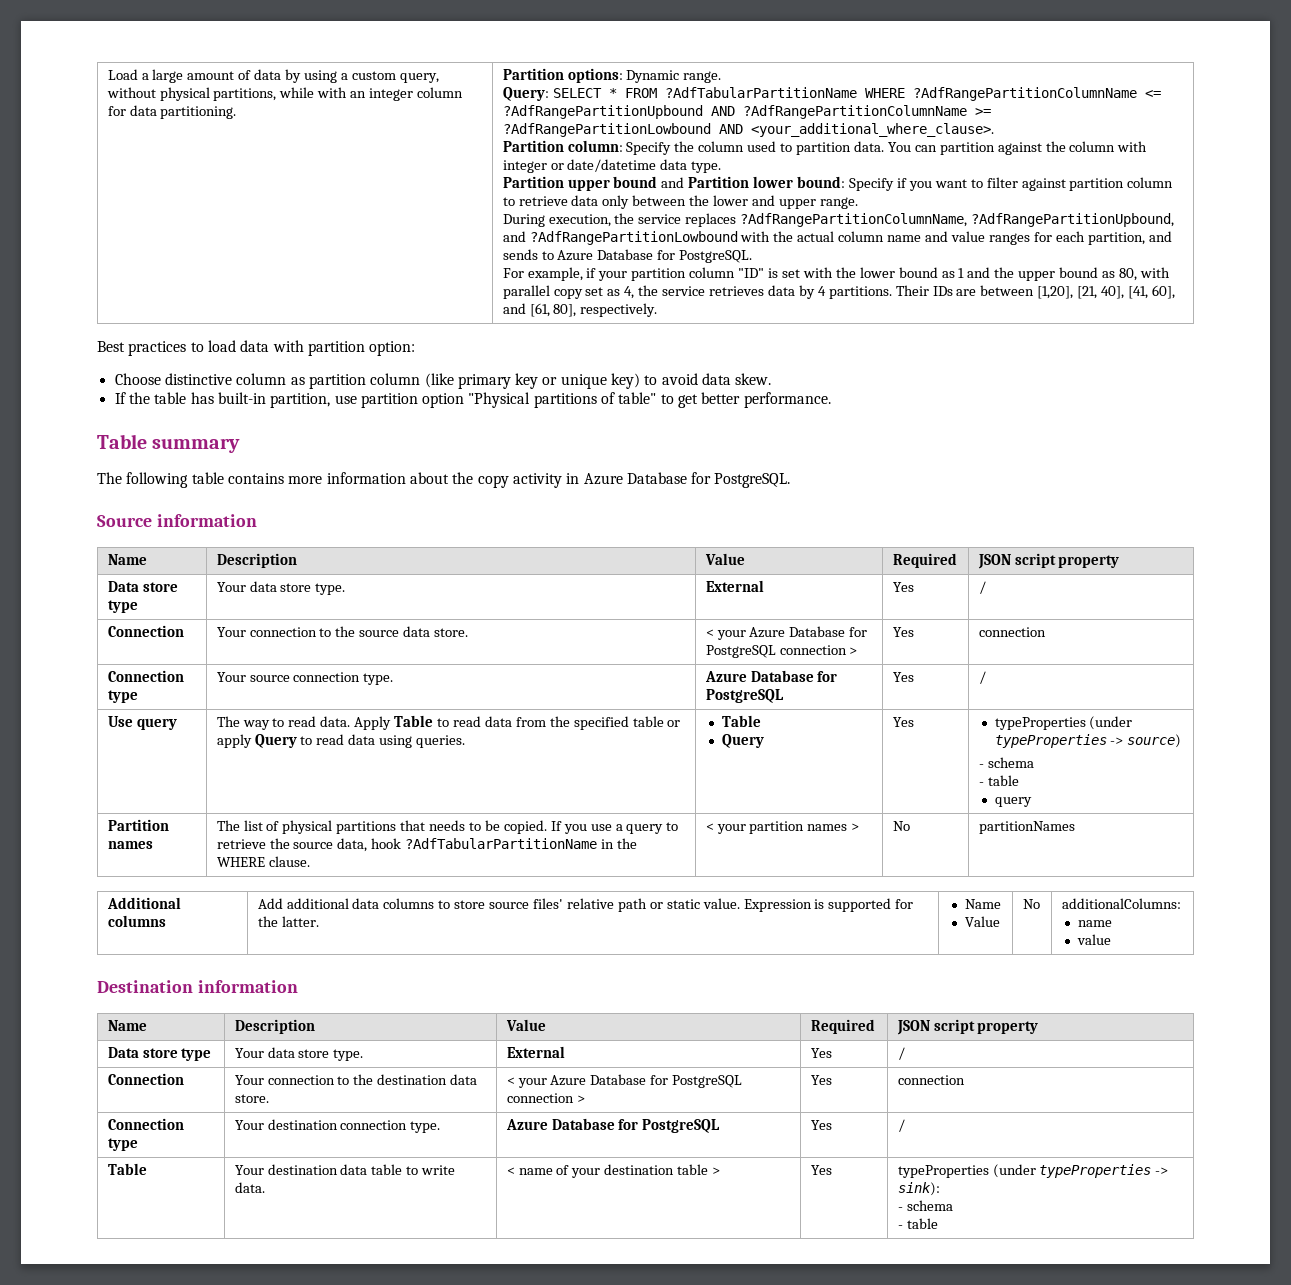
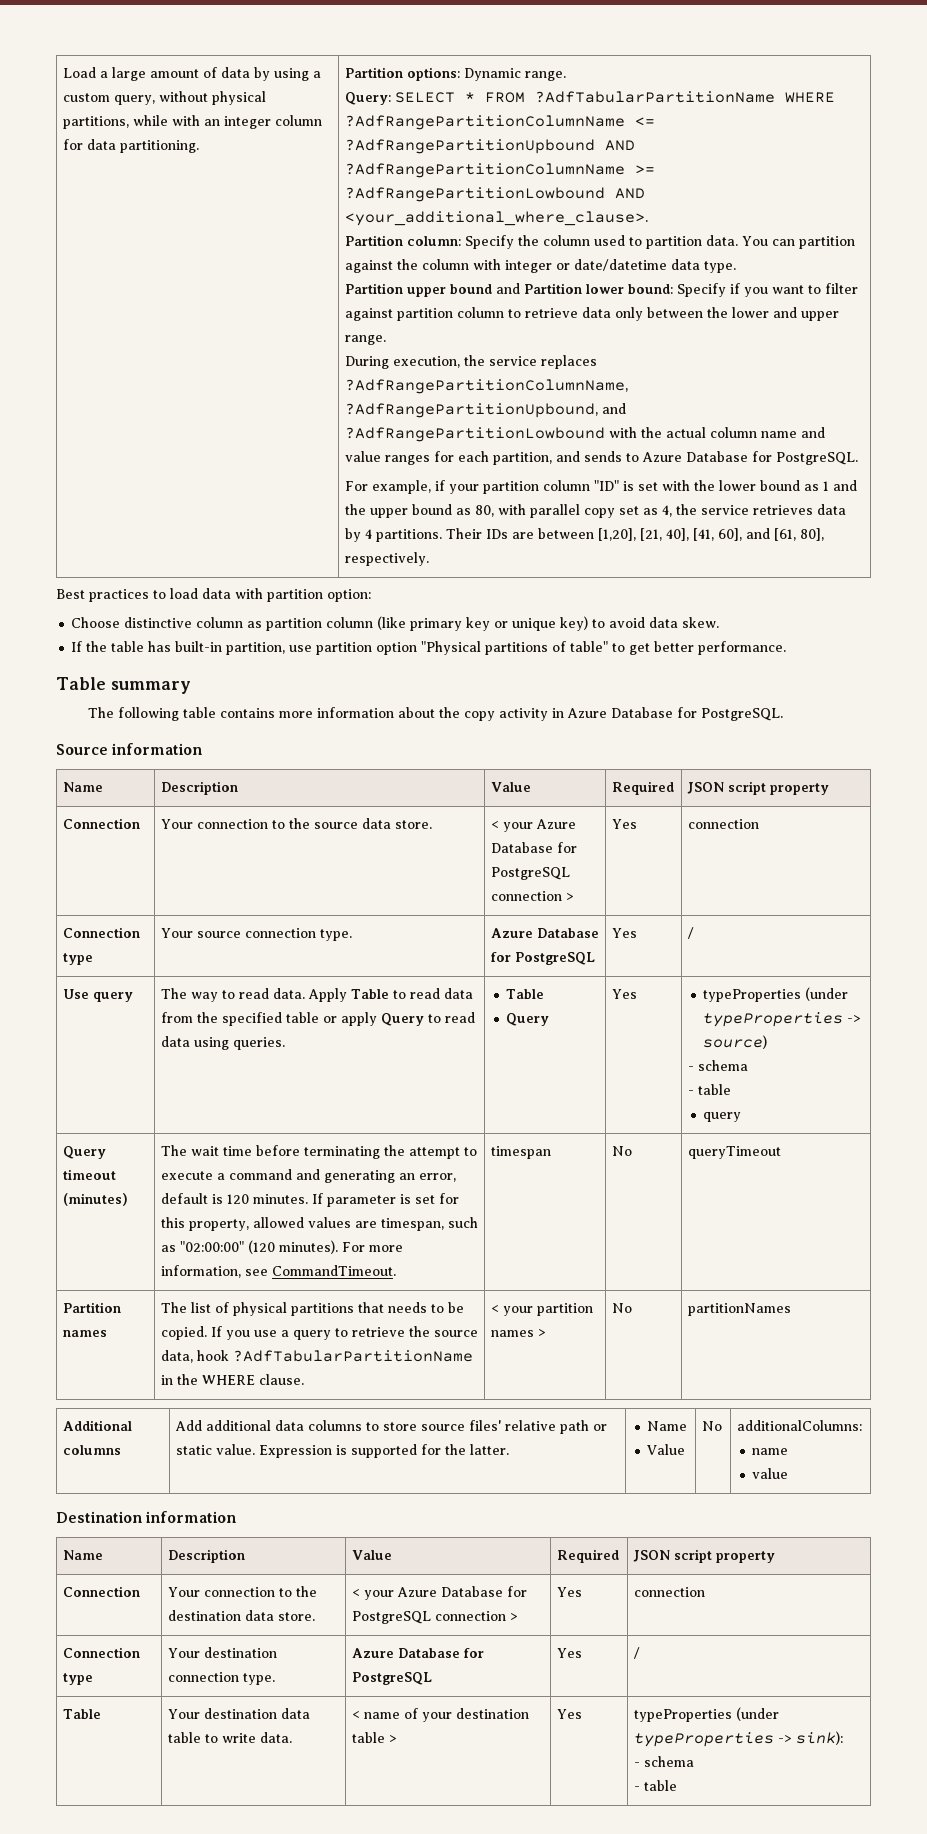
[107,581,178,592] [107,600,138,613] [216,581,346,595] [705,580,764,592] [892,582,914,592] [978,581,986,594] // Data store type | Your data store type. | External | Yes | / -> (829, 789) none
(1032, 802) none -> [62,1146,106,1159] [62,1169,116,1180] [62,1193,128,1206] [160,1145,477,1159] [160,1169,456,1183] [160,1193,459,1207] [160,1217,478,1231] [160,1240,403,1254] [160,1265,396,1278] [490,1146,551,1159] [611,1146,632,1156] [687,1146,781,1159] // Query timeout (minutes) | The wait time before terminating the attempt to execute a command and generating an error, default is 120 minutes. If parameter is set for this property, allowed values are timespan, such as "02:00:00" (120 minutes). For more information, see CommandTimeout. | timespan | No | queryTimeout
[107,1047,212,1061] [234,1047,364,1061] [506,1046,565,1058] [810,1048,832,1058] [897,1047,905,1060] // Data store type | Your data store type. | External | Yes | / -> (775, 1557) none

